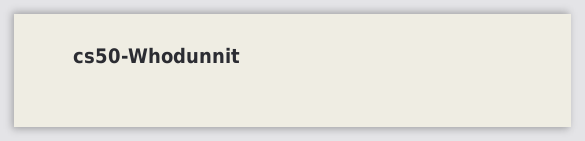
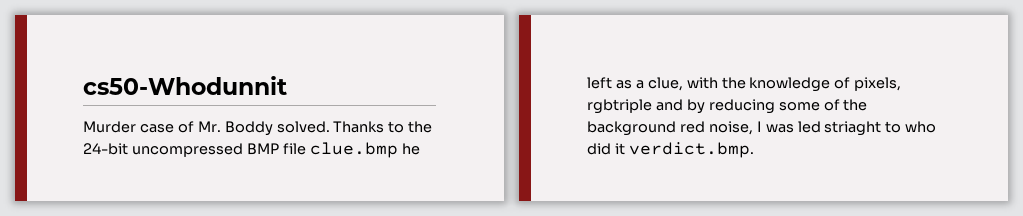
(240, 55) none -> [83,121,433,136] [83,142,420,158] [587,77,902,92] [587,99,868,114] [587,121,937,136] [587,142,754,158] // Murder case of Mr. Boddy solved. Thanks to the 24-bit uncompressed BMP file clue.bmp he left as a clue, with the knowledge of pixels, rgbtriple and by reducing some of the background red noise, I was led striaght to who did it verdict.bmp.

